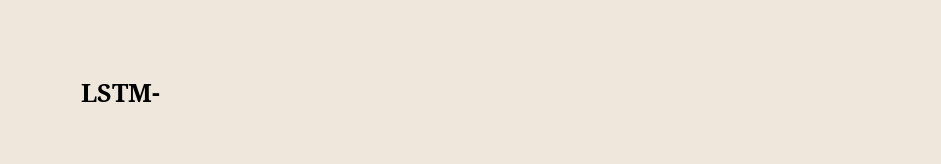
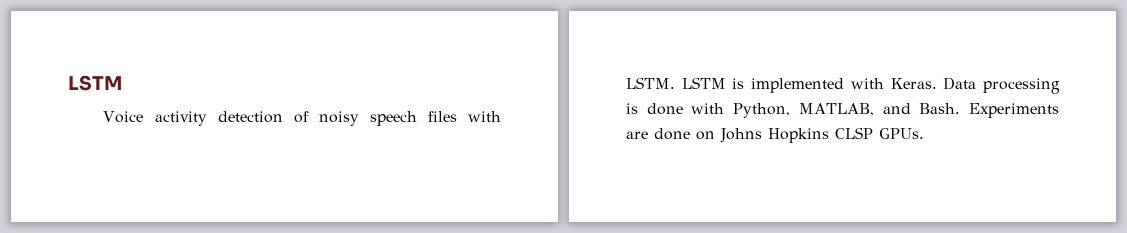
[81,84,160,102] LSTM- -> [68,75,122,91] [103,111,501,126] [626,77,1060,94] [626,103,1059,118] [626,127,924,143] LSTM // Voice activity detection of noisy speech files with LSTM. LSTM is implemented with Keras. Data processing is done with Python, MATLAB, and Bash. Experiments are done on Johns Hopkins CLSP GPUs.

